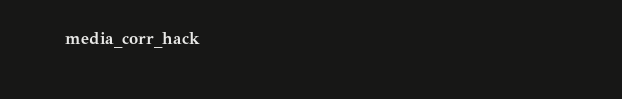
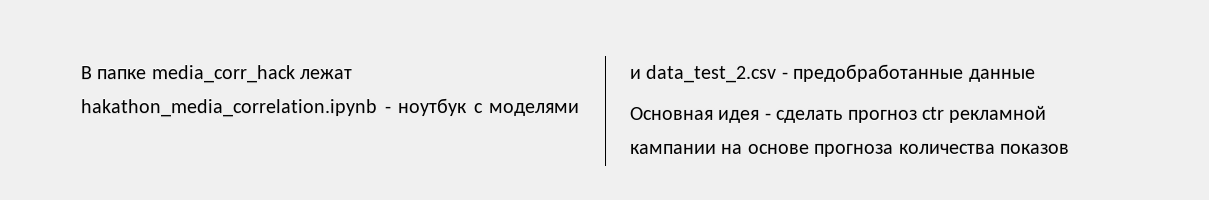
[65,32,200,48] media_corr_hack -> [80,65,353,84] [80,98,580,118] [629,63,1035,83] [630,105,1048,123] [630,143,1070,157] В папке media_corr_hack лежат hakathon_media_correlation.ipynb - ноутбук с моделями и data_test_2.csv - предобработанные данные // Основная идея - сделать прогноз ctr рекламной кампании на основе прогноза количества показов

